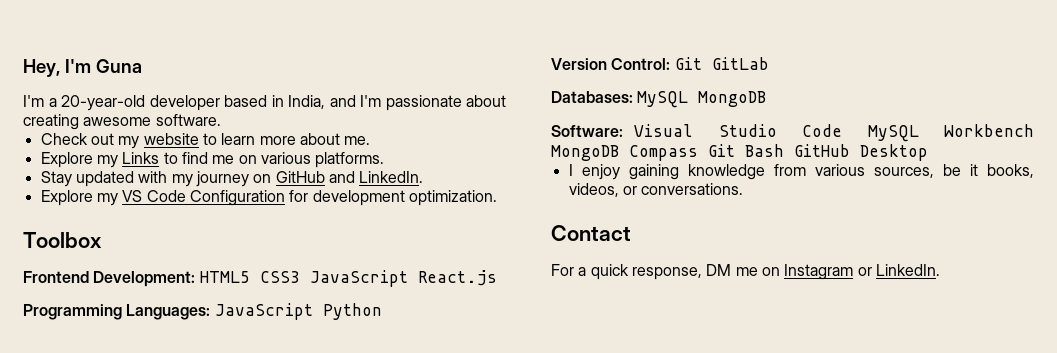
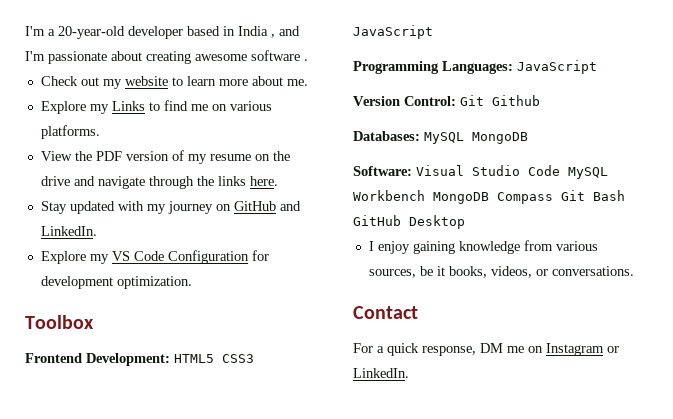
[23,59,142,77] Hey, I'm Guna // -> (25, 31) none
[288,95,325,109] India, -> [238,26,275,38] India ,
[155,114,221,126] software. -> [251,50,308,61] software .
(385, 160) none -> [40,150,290,164] [40,176,278,189] // View the PDF version of my resume on the drive and navigate through the links here.
[417,270,497,286] React.js -> (433, 32) none
[322,303,382,320] Python -> (597, 67) none
[711,57,769,70] GitLab -> [492,95,540,106] Github

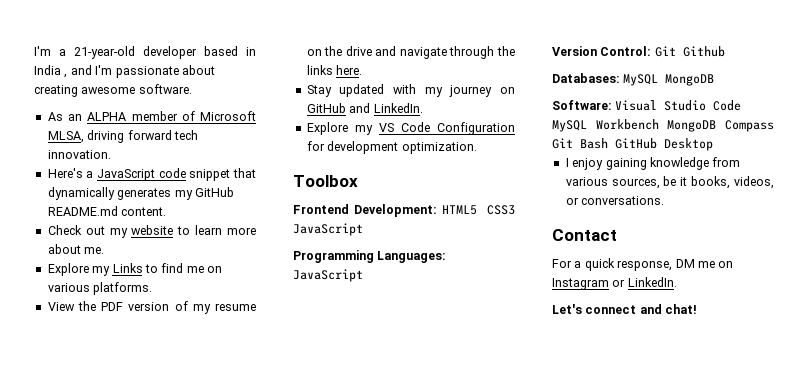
[58,26,125,39] 20-year-old -> [74,46,135,59] 21-year-old
[251,50,308,61] software . -> [138,84,192,94] [47,111,256,121] [47,130,198,143] [47,150,111,159] [47,168,256,181] [47,187,234,200] [47,206,167,216] software. // As an ALPHA member of Microsoft MLSA, driving forward tech innovation. // Here's a JavaScript code snippet that dynamically generates my GitHub README.md content.
(409, 373) none -> [552,304,698,314] // Let's connect and chat!

